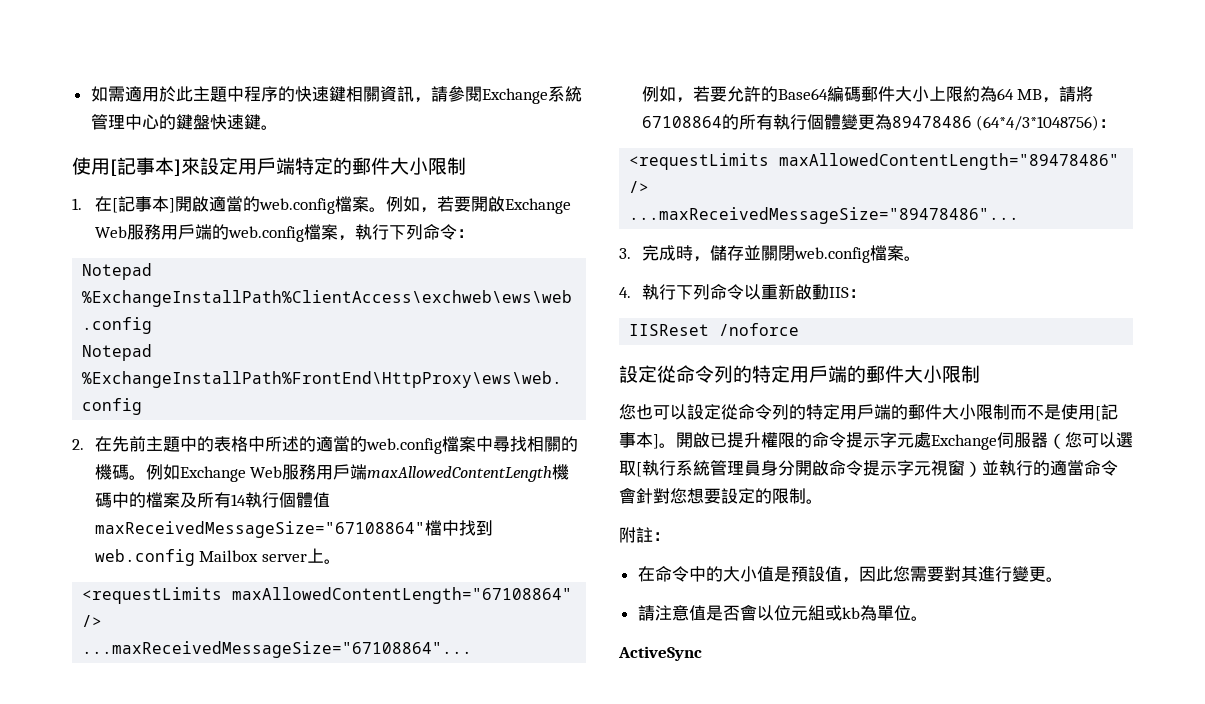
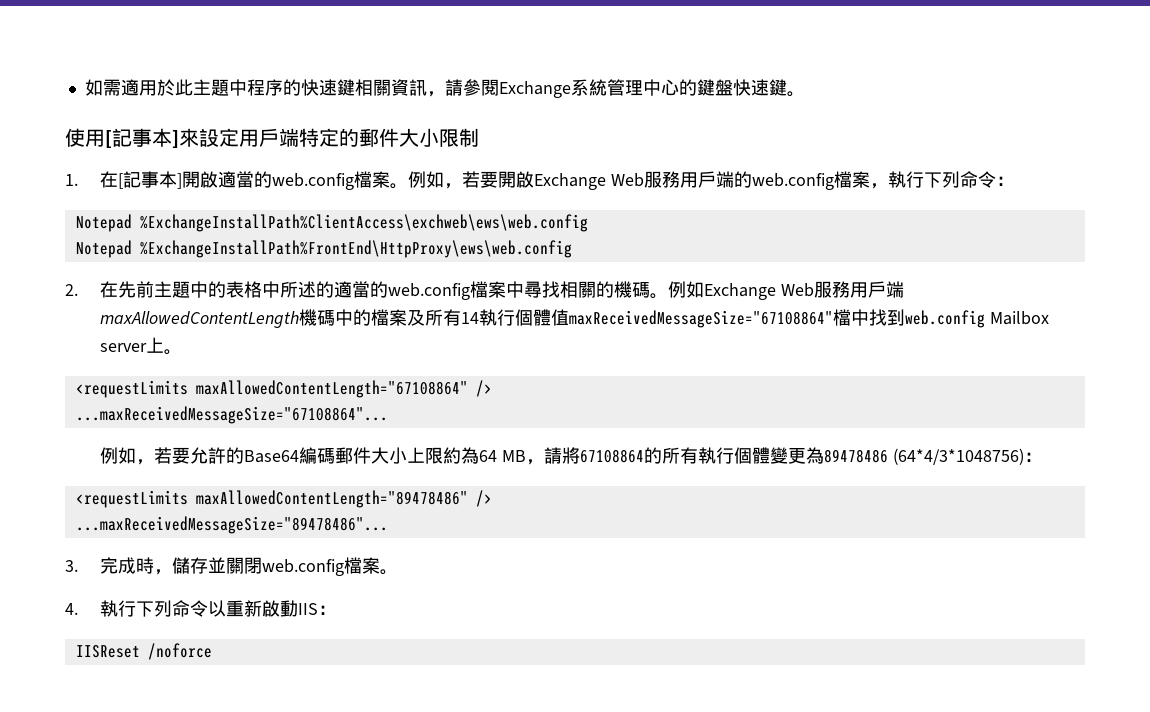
[619,365,980,383] [619,404,1118,421] [619,432,1133,450] [619,460,1118,477] [619,487,823,504] [619,527,670,543] [637,566,1063,583] [637,604,928,621] [618,646,702,661] // 設定從命令列的特定用戶端的郵件大小限制 // 您也可以設定從命令列的特定用戶端的郵件大小限制而不是使用[記事本]。開啟已提升權限的命令提示字元處Exchange伺服器（您可以選取[執行系統管理員身分開啟命令提示字元視窗）並執行的適當命令會針對您想要設定的限制。 // 附註： // 在命令中的大小值是預設值，因此您需要對其進行變更。 // 請注意值是否會以位元組或kb為單位。 // ActiveSync -> (212, 651) none

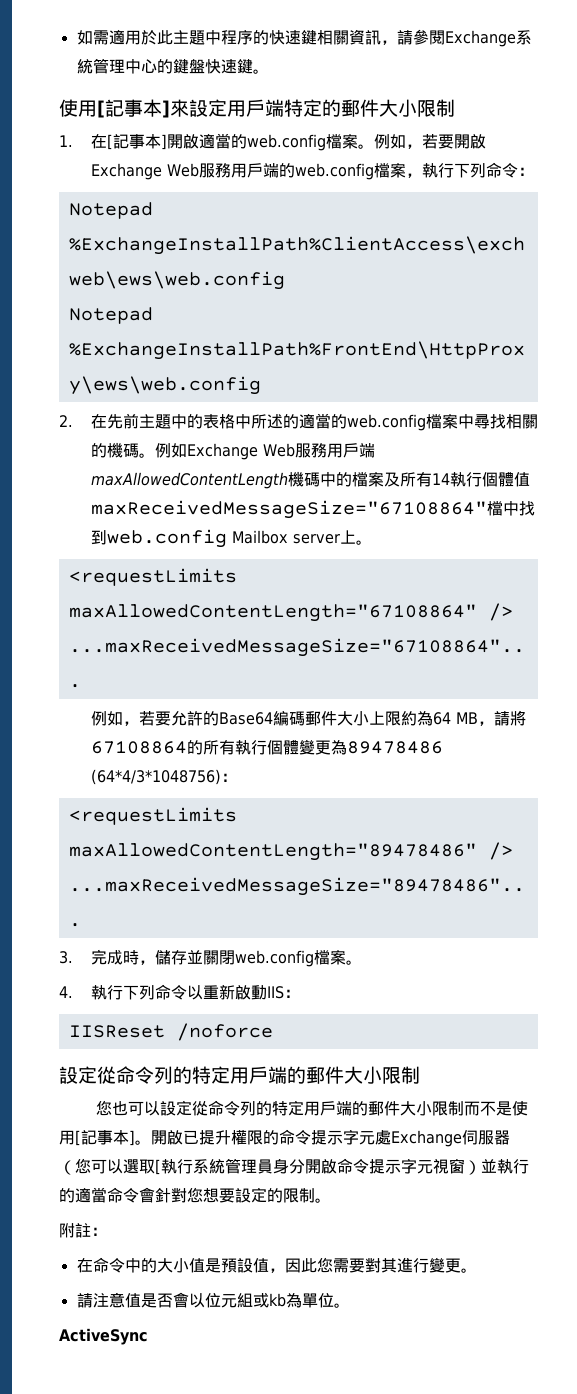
(212, 651) none -> [59,1066,420,1084] [96,1100,529,1116] [59,1129,510,1147] [59,1158,529,1175] [59,1187,331,1203] [59,1223,107,1238] [76,1257,477,1273] [76,1292,350,1308] [59,1328,148,1345] // 設定從命令列的特定用戶端的郵件大小限制 // 您也可以設定從命令列的特定用戶端的郵件大小限制而不是使用[記事本]。開啟已提升權限的命令提示字元處Exchange伺服器（您可以選取[執行系統管理員身分開啟命令提示字元視窗）並執行的適當命令會針對您想要設定的限制。 // 附註： // 在命令中的大小值是預設值，因此您需要對其進行變更。 // 請注意值是否會以位元組或kb為單位。 // ActiveSync

